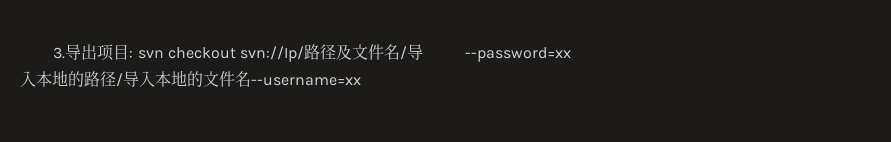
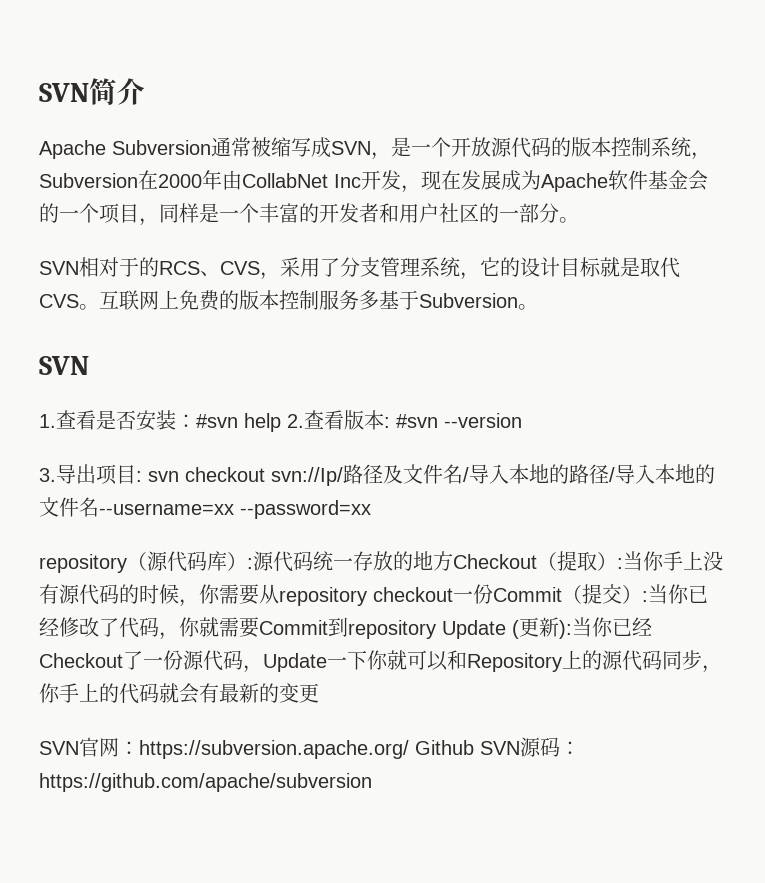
(53, 53) none -> [39,78,145,105] [39,137,711,160] [39,170,708,193] [39,203,579,226] [39,257,680,280] [39,290,538,311] [39,356,89,375] [39,410,522,432] SVN简介 // Apache Subversion通常被缩写成SVN，是一个开放源代码的版本控制系统，Subversion在2000年由CollabNet Inc开发，现在发展成为Apache软件基金会的一个项目，同样是一个丰富的开发者和用户社区的一部分。 // SVN相对于的RCS、CVS，采用了分支管理系统，它的设计目标就是取代CVS。互联网上免费的版本控制服务多基于Subversion。 // SVN // 1.查看是否安装：#svn help 2.查看版本: #svn --version //
(571, 54) none -> [39,551,723,573] [39,584,708,607] [39,617,652,640] [39,650,722,673] [39,683,319,704] [39,737,580,759] [39,773,372,792] // repository（源代码库）:源代码统一存放的地方Checkout（提取）:当你手上没有源代码的时候，你需要从repository checkout一份Commit（提交）:当你已经修改了代码，你就需要Commit到repository Update (更新):当你已经Checkout了一份源代码，Update一下你就可以和Repository上的源代码同步，你手上的代码就会有最新的变更 // SVN官网：https://subversion.apache.org/ Github SVN源码：https://github.com/apache/subversion

